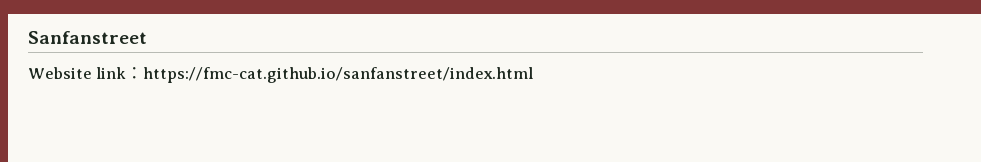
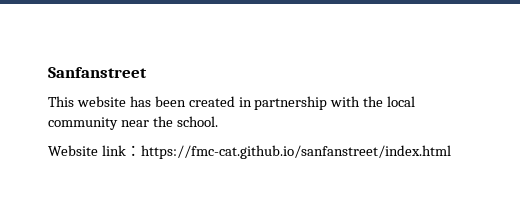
(147, 37) none -> [48,96,416,110] [48,116,218,130] // This website has been created in partnership with the local community near the school.

